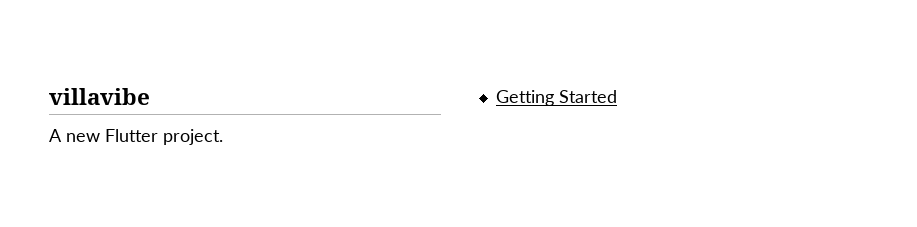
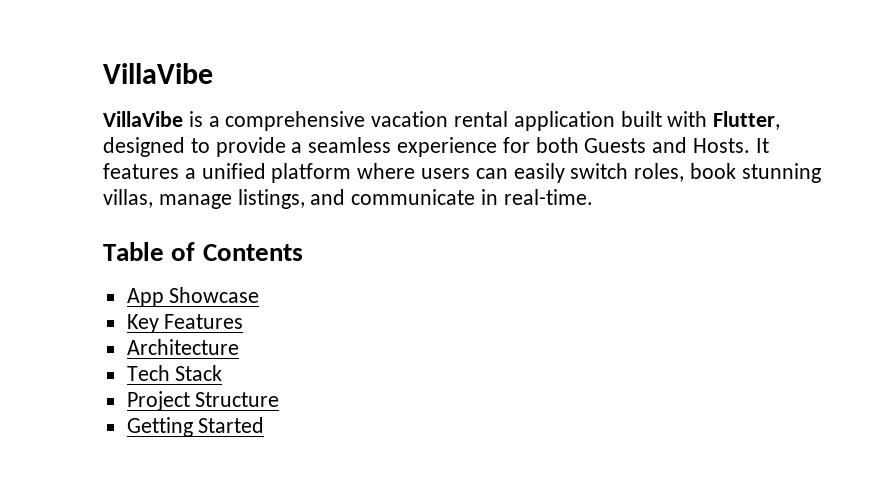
[49,88,150,105] [49,129,223,145] villavibe // A new Flutter project. -> [103,63,213,84] [103,111,781,131] [103,137,769,157] [103,163,821,183] [103,189,593,209] [103,242,303,261] [126,287,260,307] [126,314,244,333] [126,339,239,355] [126,365,223,381] [126,391,280,411] VillaVibe // VillaVibe is a comprehensive vacation rental application built with Flutter, designed to provide a seamless experience for both Guests and Hosts. It features a unified platform where users can easily switch roles, book stunning villas, manage listings, and communicate in real-time. // Table of Contents // App Showcase // Key Features // Architecture // Tech Stack // Project Structure

